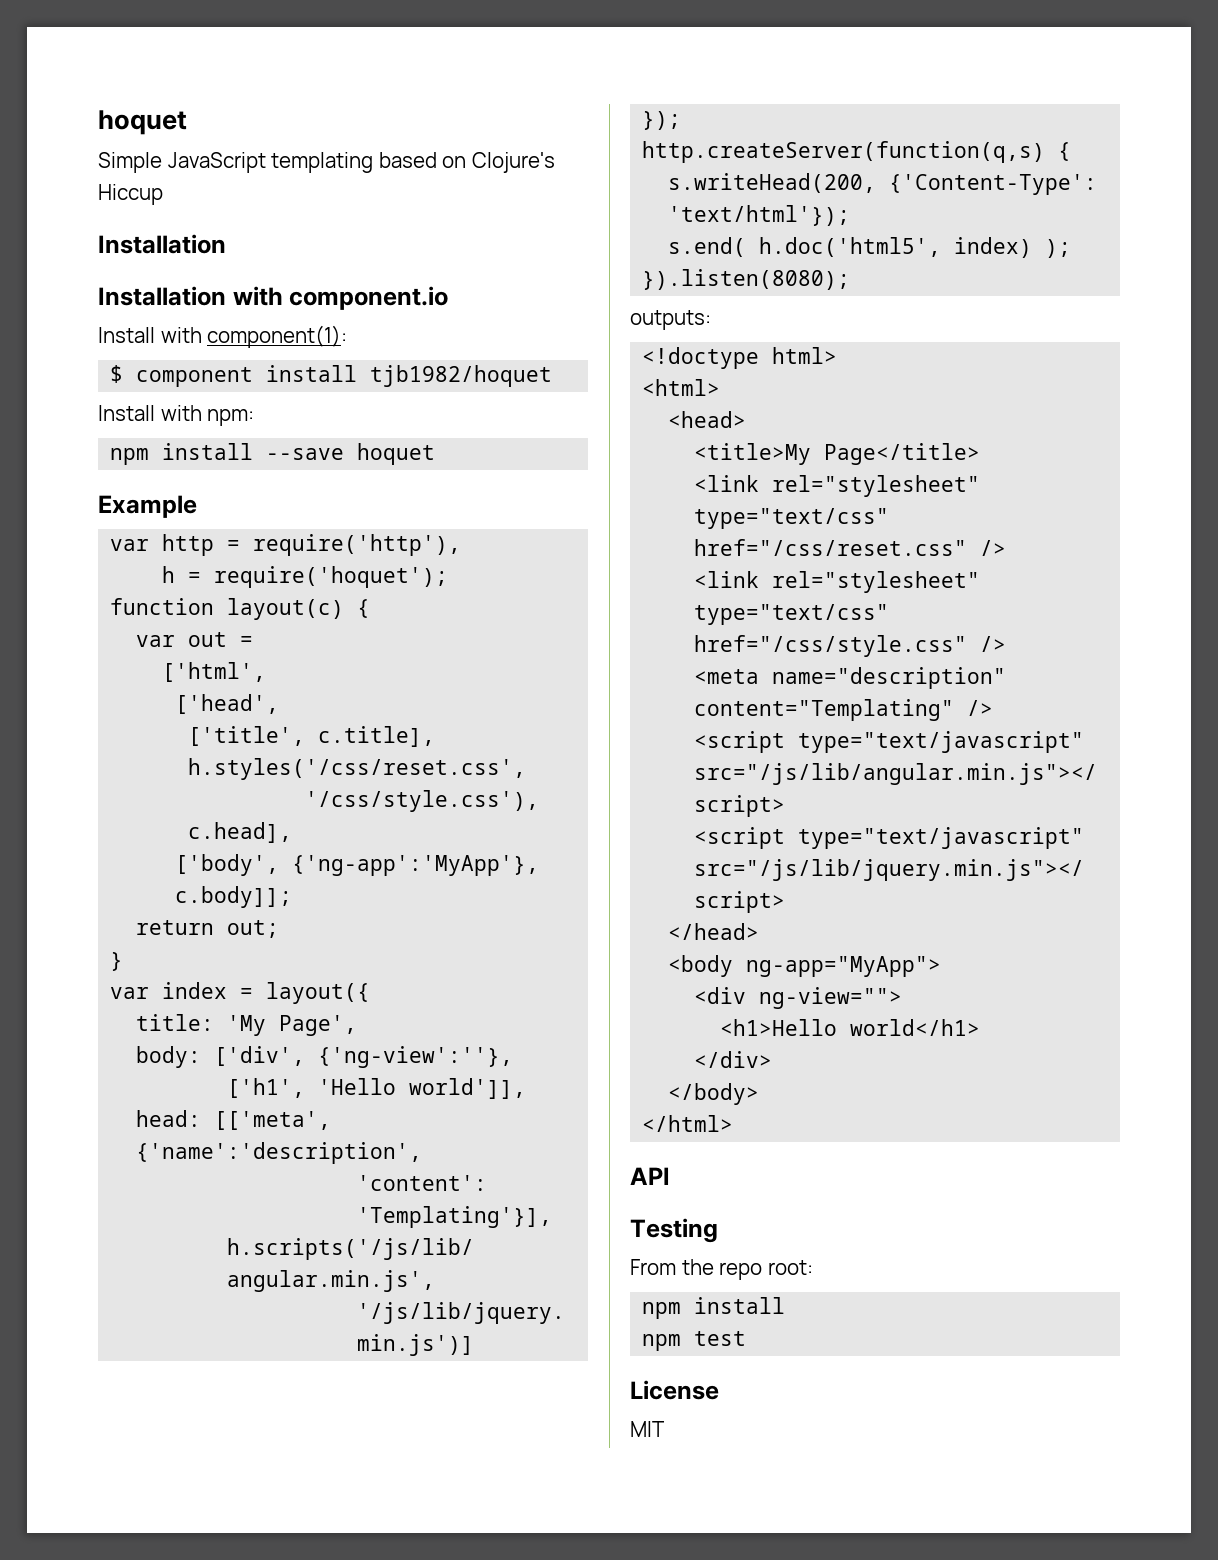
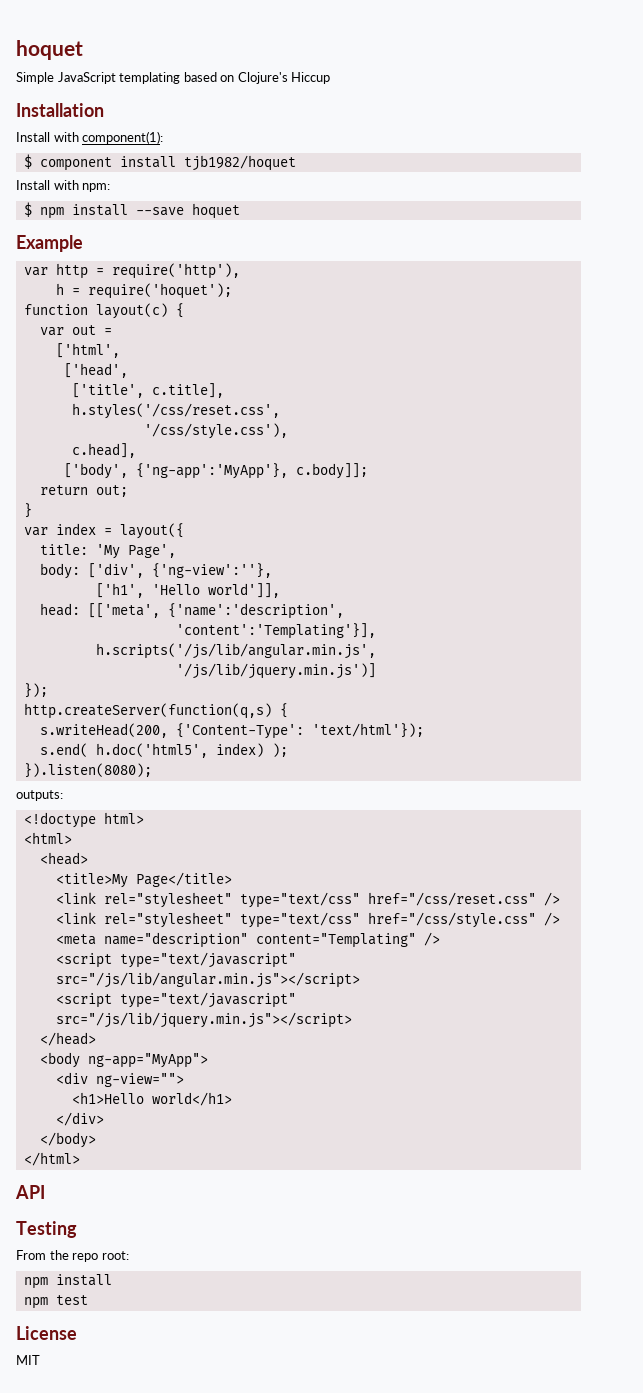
[98,286,449,310] // Installation with component.io -> (104, 110) none
(255, 417) none -> [23,202,32,217] $

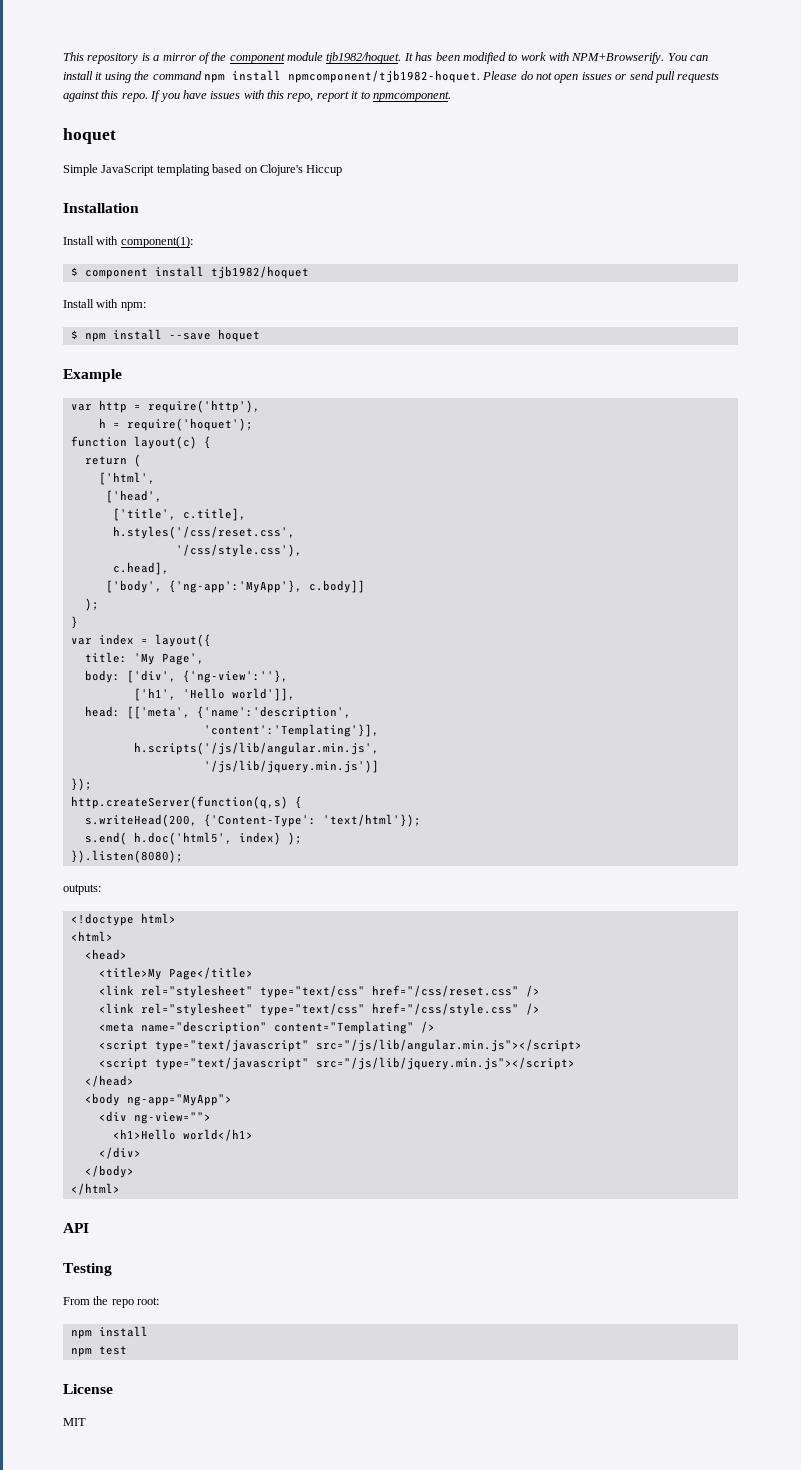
(16, 50) none -> [63,52,709,64] [63,70,720,83] [63,90,451,102] This repository is a mirror of the component module tjb1982/hoquet. It has been modified to work with NPM+Browserify. You can install it using the command npm install npmcomponent/tjb1982-hoquet. Please do not open issues or send pull requests against this repo. If you have issues with this repo, report it to npmcomponent. //
[39,325,112,336] var out = -> [84,454,141,467] return (
[295,463,368,479] [39,485,128,497] c.body]]; // return out; -> [308,580,365,593] [84,598,99,611] c.body]] // );

